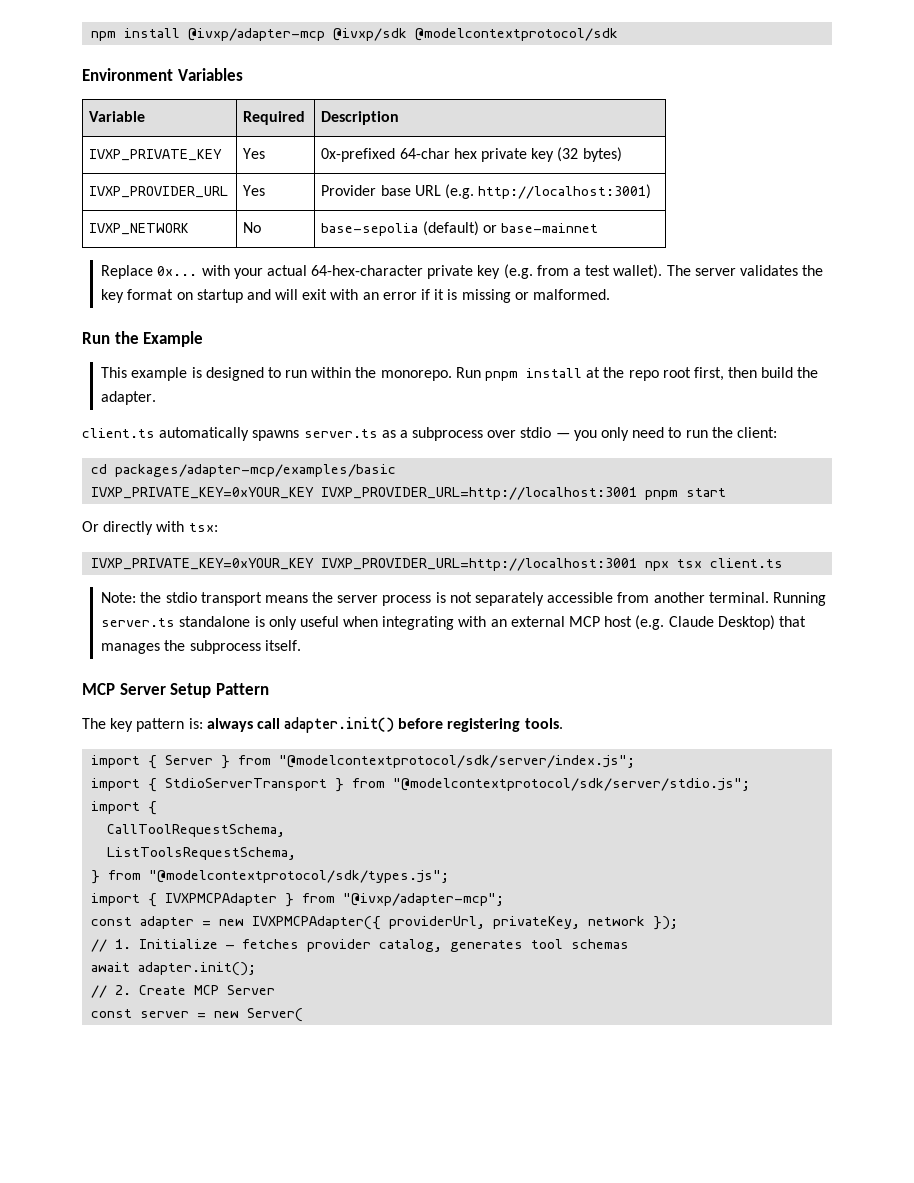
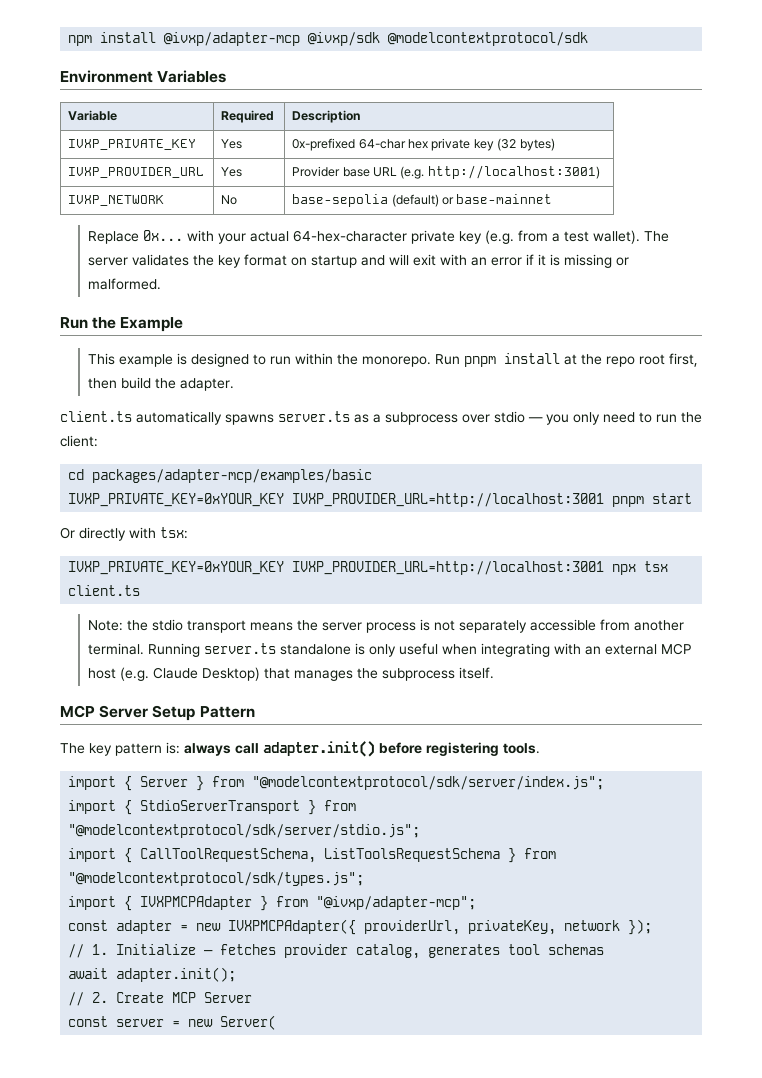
(158, 808) // -> (133, 855) none
[107,847,297,860] // ListToolsRequestSchema, // -> [324,848,501,862] ListToolsRequestSchema

